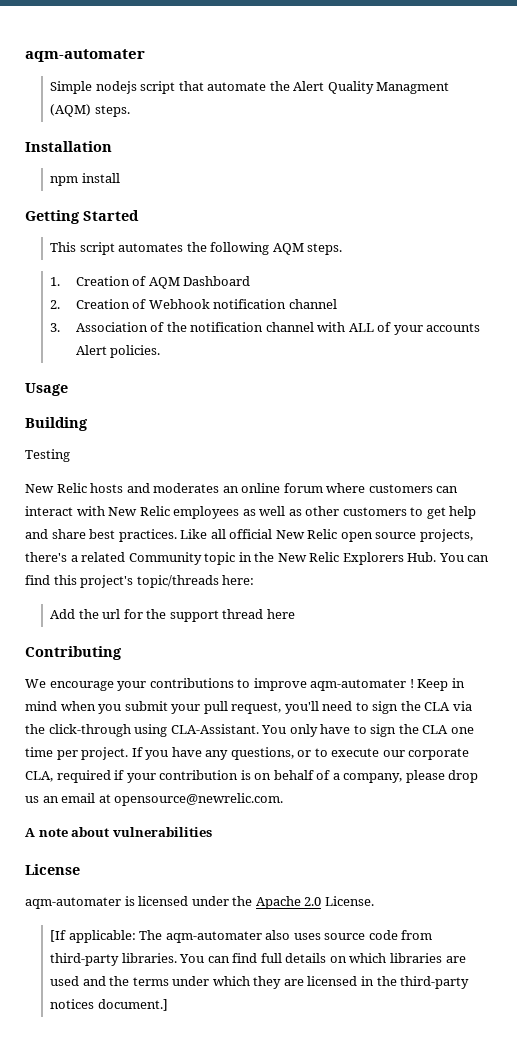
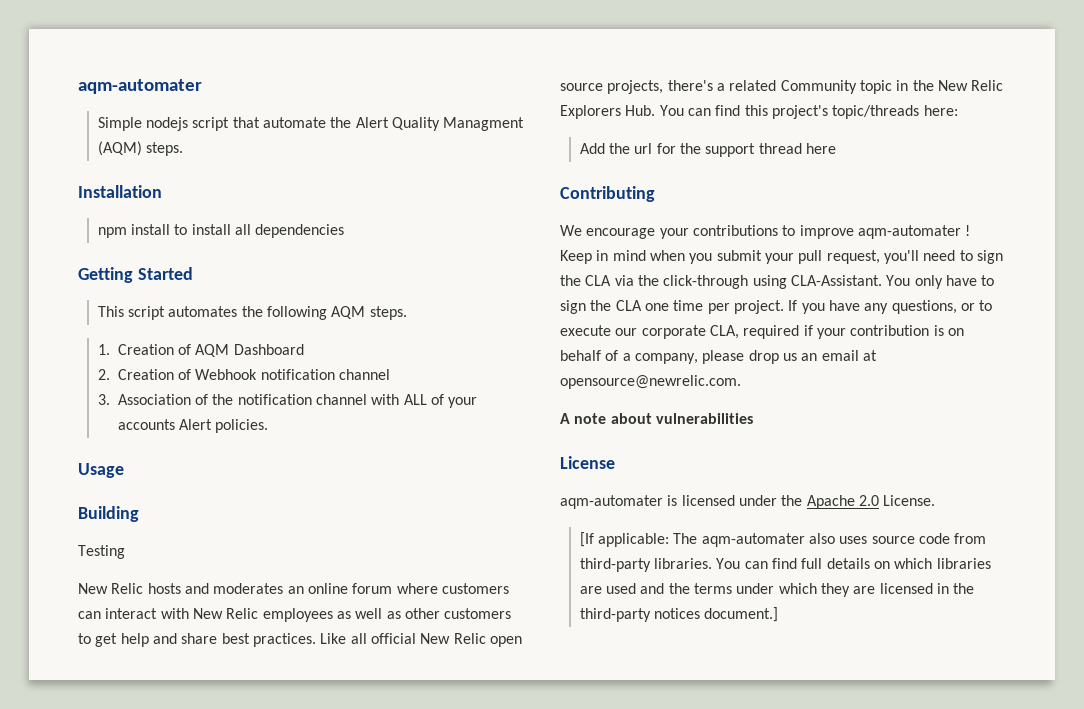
(120, 178) none -> [174,224,345,238] to install all dependencies

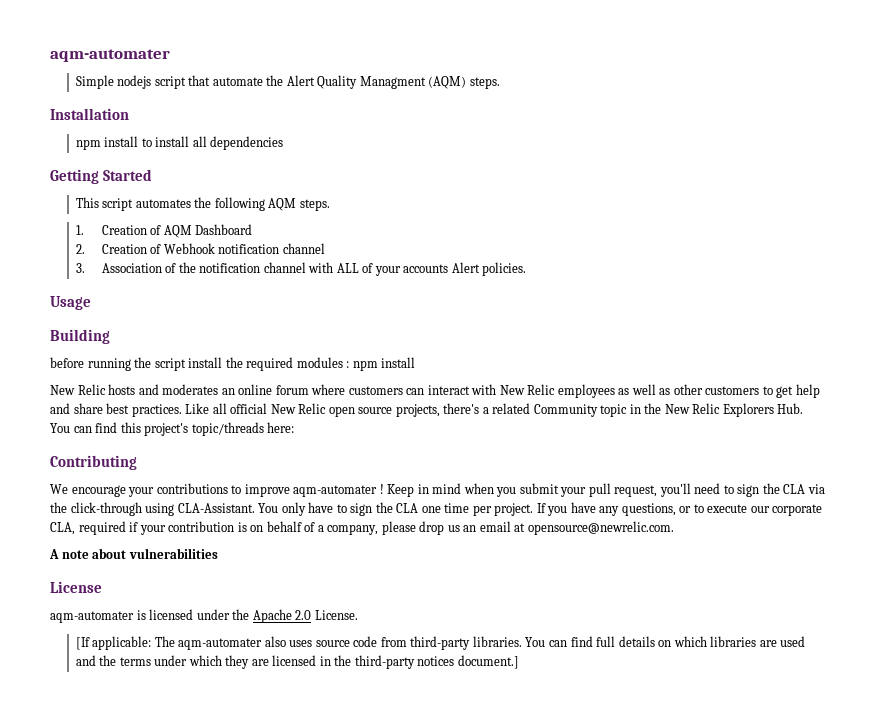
[78,545,125,559] Testing -> [50,357,416,371] before running the script install the required modules : npm install
[579,143,837,157] // Add the url for the support thread here -> (295, 427) none

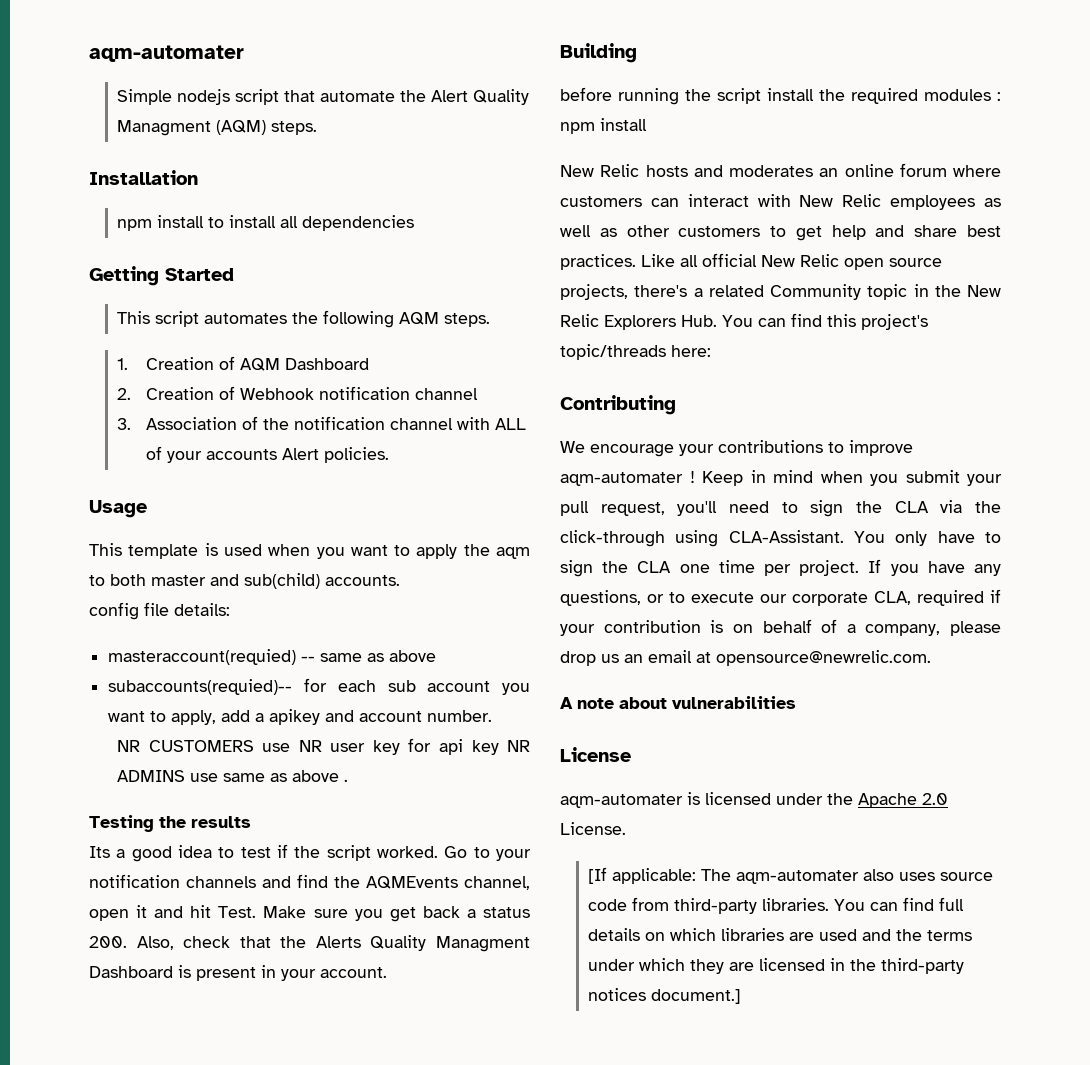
(91, 303) none -> [89,543,530,559] [89,573,400,589] [89,602,230,620] [108,649,437,665] [108,678,530,695] [108,709,493,725] [117,738,530,755] [117,770,349,782] [89,815,251,832] [89,844,531,862] [89,874,530,890] [89,905,530,922] [89,935,530,952] [89,965,387,981] // This template is used when you want to apply the aqm to both master and sub(child) accounts. // config file details: // masteraccount(requied) -- same as above // subaccounts(requied)-- for each sub account you want to apply, add a apikey and account number. // NR CUSTOMERS use NR user key for api key NR ADMINS use same as above . // Testing the results // Its a good idea to test if the script worked. Go to your notification channels and find the AQMEvents channel, open it and hit Test. Make sure you get back a status 200. Also, check that the Alerts Quality Managment Dashboard is present in your account.

